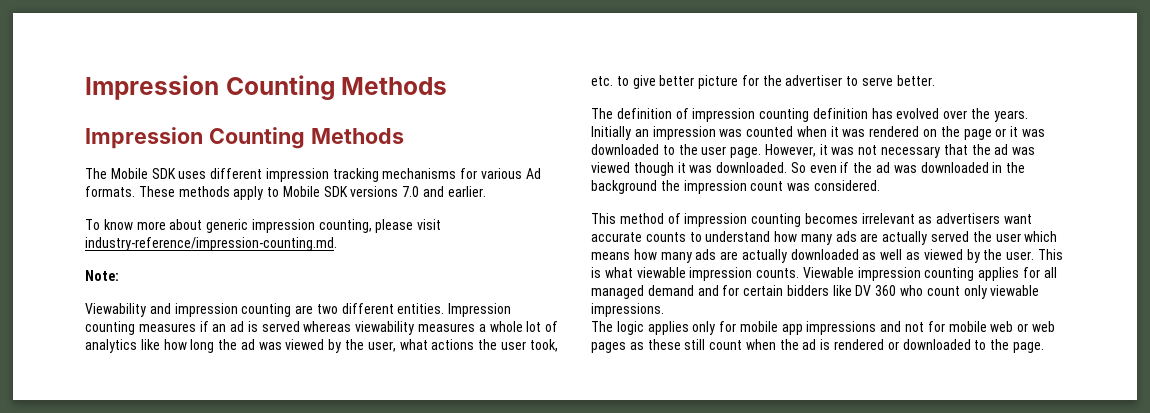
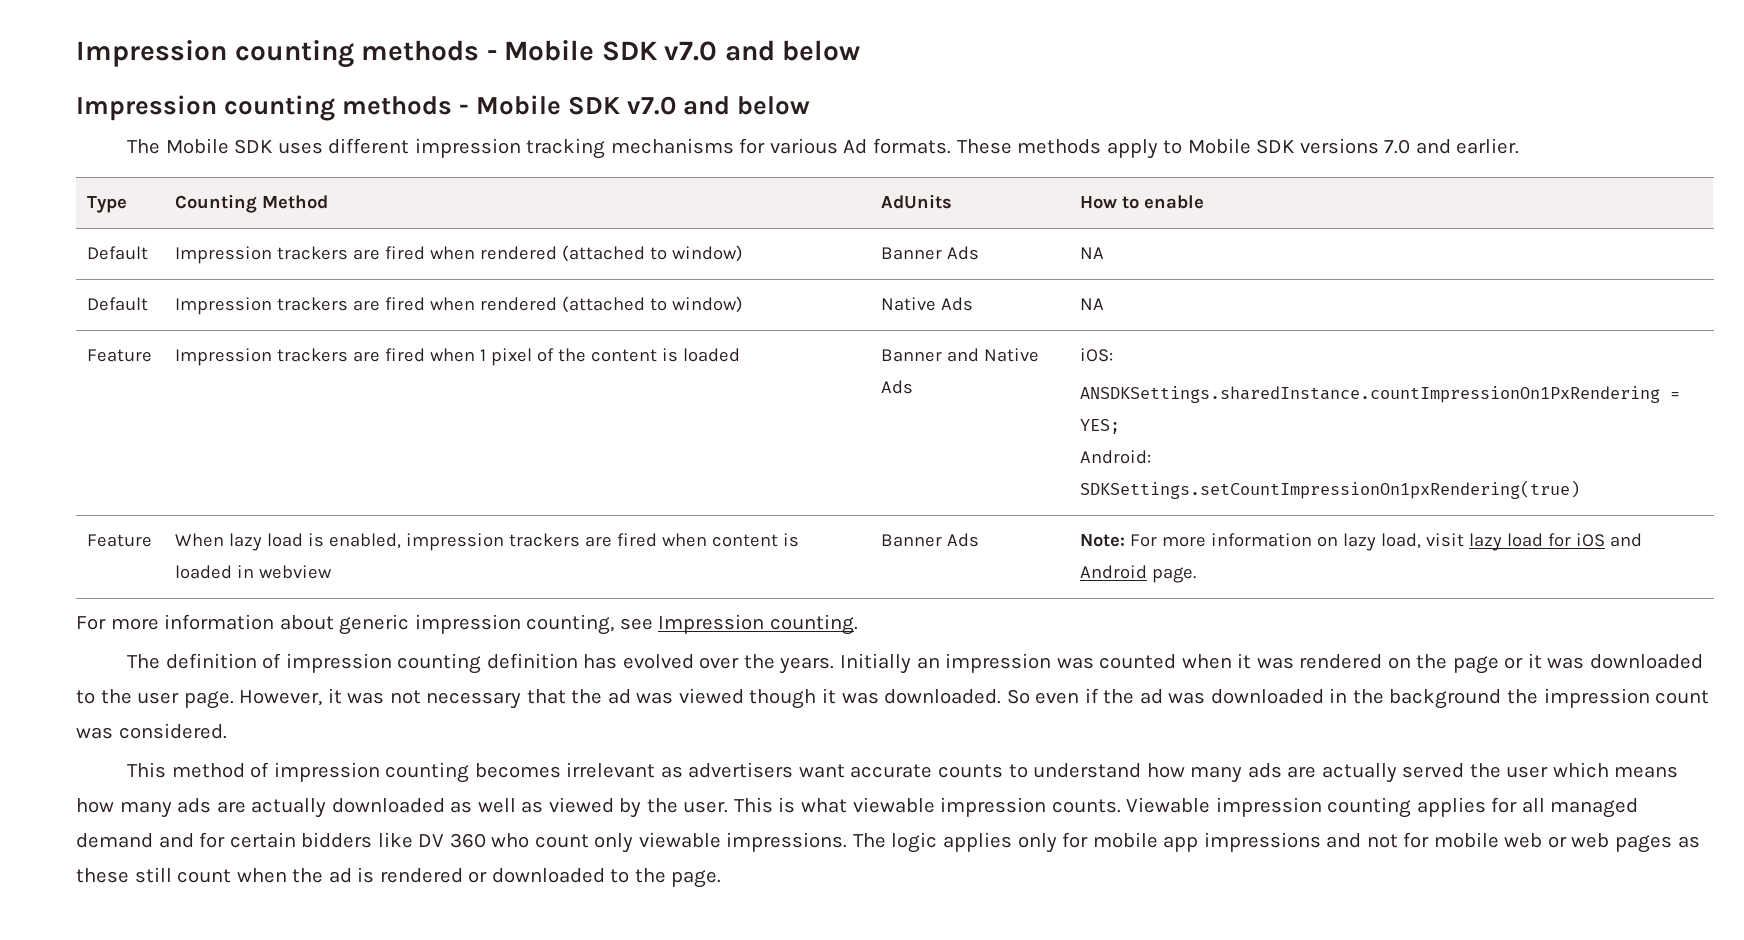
[85,75,448,100] [85,127,404,149] Impression Counting Methods // Impression Counting Methods -> [76,40,861,68] [76,95,811,121] Impression counting methods - Mobile SDK v7.0 and below // Impression counting methods - Mobile SDK v7.0 and below
[85,219,442,233] [85,237,337,251] [85,270,119,281] [85,303,512,317] [85,321,559,335] [85,339,558,353] [591,75,935,89] // To know more about generic impression counting, please visit industry-reference/impression-counting.md. // Note: // Viewability and impression counting are two different entities. Impression counting measures if an ad is served whereas viewability measures a whole lot of analytics like how long the ad was viewed by the user, what actions the user took, etc. to give better picture for the advertiser to serve better. -> [87,196,128,213] [175,194,329,213] [881,194,953,209] [1080,195,1205,209] [87,246,149,260] [175,245,744,264] [881,246,980,260] [1080,247,1105,259] [87,297,149,311] [175,296,744,315] [881,297,974,311] [1080,298,1105,310] [87,349,153,362] [175,348,741,366] [881,348,1040,362] [881,380,914,394] [1080,348,1114,362] [1080,386,1681,403] [1080,419,1121,434] [1080,450,1152,464] [1080,480,1581,499] [87,534,153,547] [175,533,800,551] [175,565,333,579] [881,533,980,547] [1080,533,1643,551] [1080,565,1197,583] [76,614,858,635] // Type | Counting Method | AdUnits | How to enable // Default | Impression trackers are fired when rendered (attached to window) | Banner Ads | NA // Default | Impression trackers are fired when rendered (attached to window) | Native Ads | NA // Feature | Impression trackers are fired when 1 pixel of the content is loaded | Banner and Native Ads | iOS: // ANSDKSettings.sharedInstance.countImpressionOn1PxRendering = YES; // Android: // SDKSettings.setCountImpressionOn1pxRendering(true) // Feature | When lazy load is enabled, impression trackers are fired when content is loaded in webview | Banner Ads | Note: For more information on lazy load, visit lazy load for iOS and Android page. // For more information about generic impression counting, see Impression counting.
(664, 310) // -> (848, 842) none

